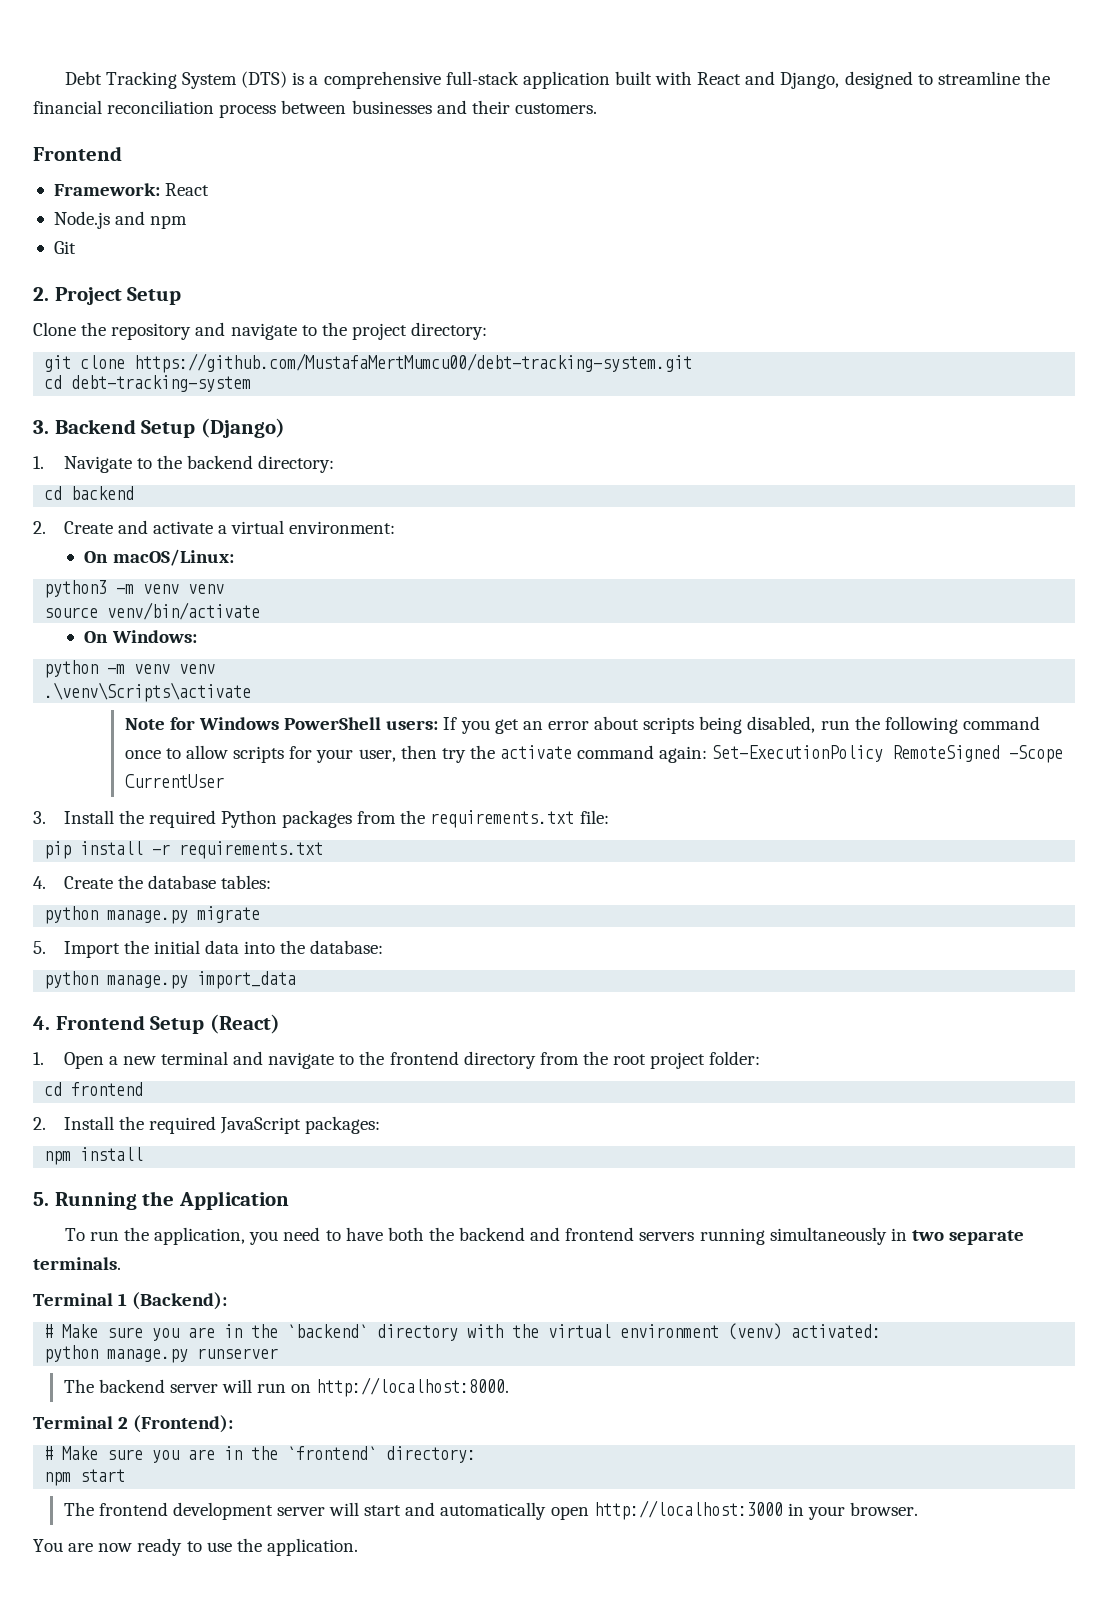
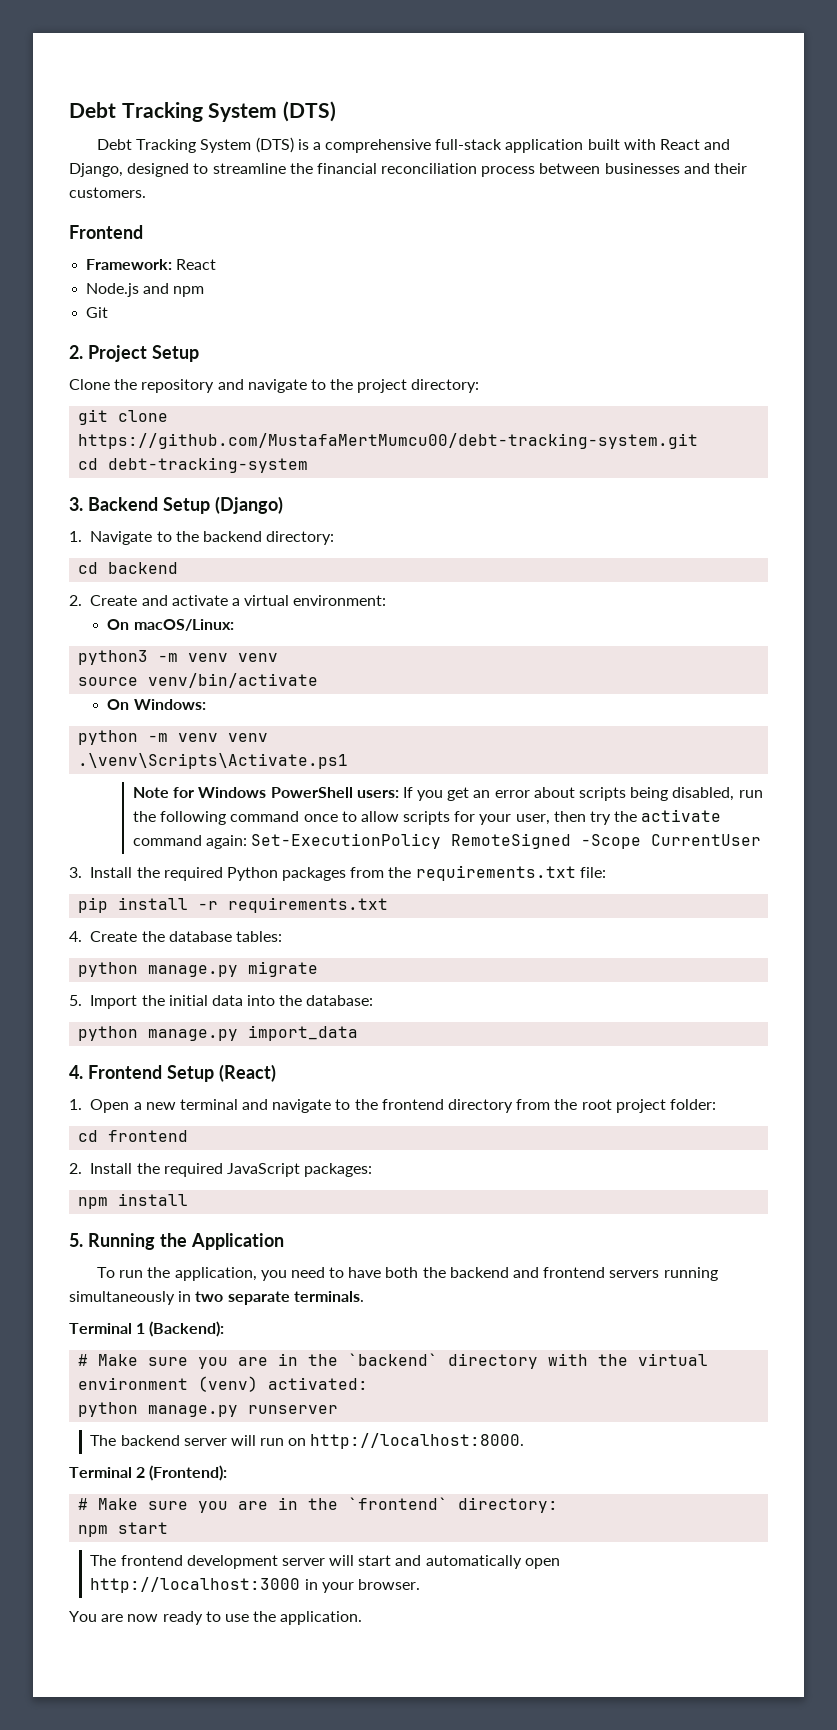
[64,71,288,89] Debt Tracking System (DTS) -> [69,101,337,122] [96,137,294,153] Debt Tracking System (DTS) // Debt Tracking System (DTS)
[44,682,252,702] .\venv\Scripts\activate -> [78,753,349,769] .\venv\Scripts\Activate.ps1

